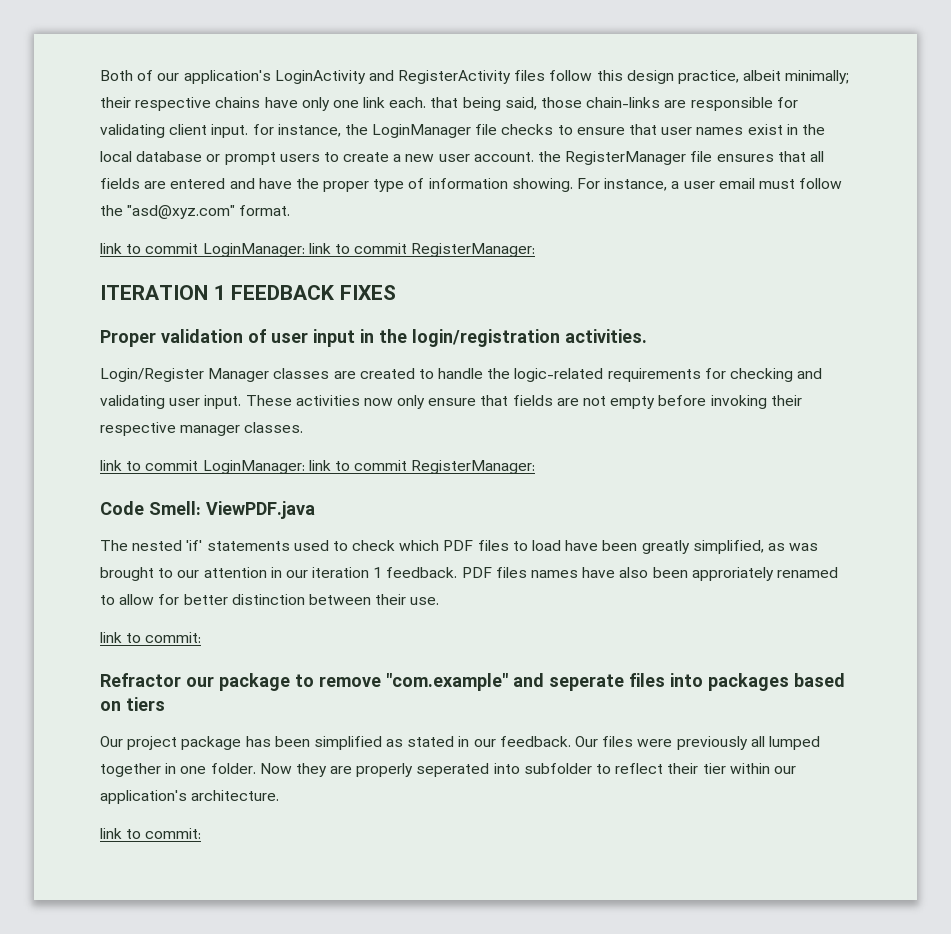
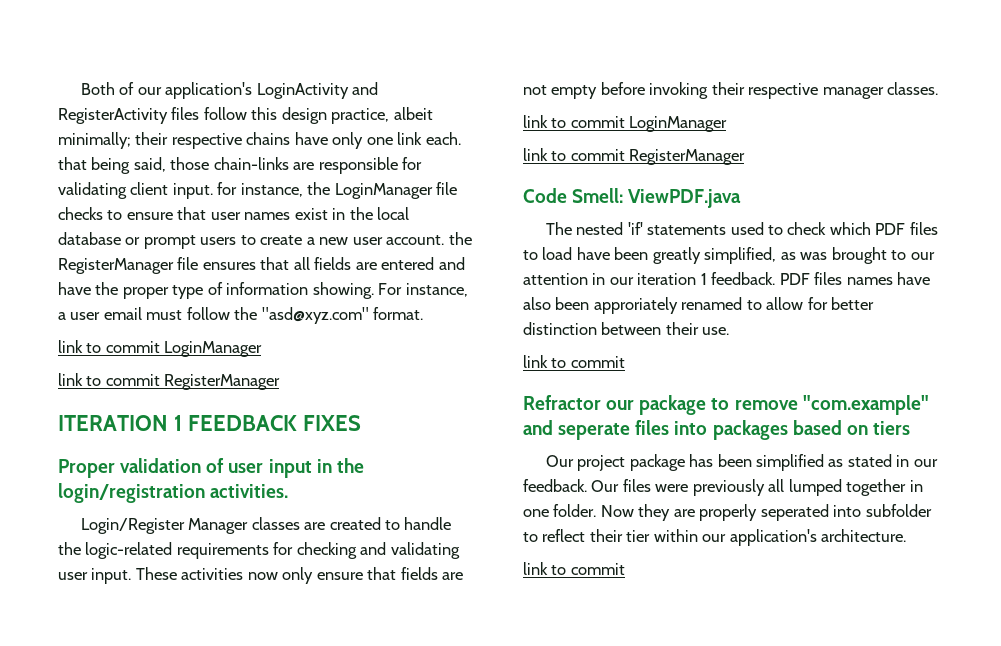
[202,243,536,257] LoginManager: link to commit RegisterManager: -> [164,341,263,357] [58,373,281,390] LoginManager // link to commit RegisterManager
[202,460,536,474] LoginManager: link to commit RegisterManager: -> [629,116,728,132] [523,148,746,165] LoginManager // link to commit RegisterManager
[145,632,202,643] commit: -> [570,356,625,368] commit
[145,828,202,839] commit: -> [570,563,625,575] commit

